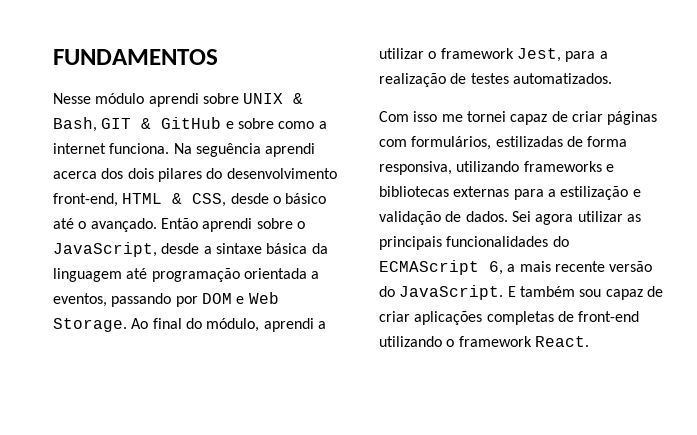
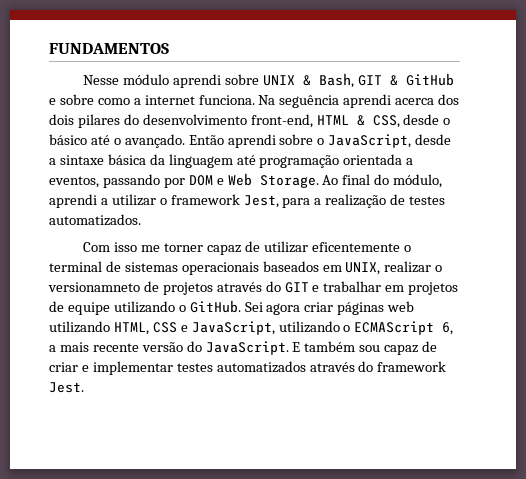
[466,111,658,125] [379,136,628,150] [379,161,614,175] [379,186,641,200] [379,211,641,225] [379,236,569,250] tornei capaz de criar páginas com formulários, estilizadas de forma responsiva, utilizando frameworks e bibliotecas externas para a estilização e validação de dados. Sei agora utilizar as principais funcionalidades do -> [163,241,411,255] [49,261,443,275] [48,281,459,295] [49,300,415,315] [49,321,351,335] torner capaz de utilizar eficentemente o terminal de sistemas operacionais baseados em UNIX, realizar o versionamneto de projetos através do GIT e trabalhar em projetos de equipe utilizando o GitHub. Sei agora criar páginas web utilizando HTML, CSS e JavaScript, utilizando o
[414,311,640,325] [379,336,589,347] aplicações completas de front-end utilizando o framework React. -> [81,361,447,375] [49,382,84,393] e implementar testes automatizados através do framework Jest.

